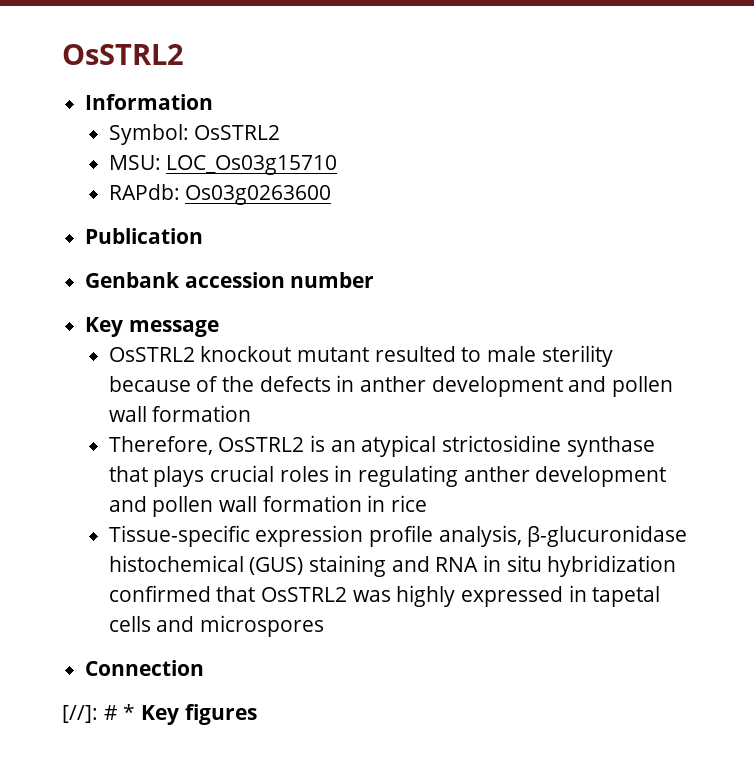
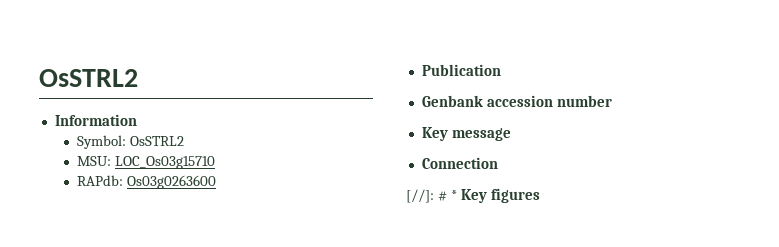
[108,345,613,367] [108,375,674,397] [108,405,252,422] [108,435,655,457] [108,465,667,487] [108,495,428,517] [108,525,688,547] [108,555,677,577] [108,585,661,607] [108,615,325,637] // OsSTRL2 knockout mutant resulted to male sterility because of the defects in anther development and pollen wall formation // Therefore, OsSTRL2 is an atypical strictosidine synthase that plays crucial roles in regulating anther development and pollen wall formation in rice // Tissue-specific expression profile analysis, β-glucuronidase histochemical (GUS) staining and RNA in situ hybridization confirmed that OsSTRL2 was highly expressed in tapetal cells and microspores -> (511, 134) none

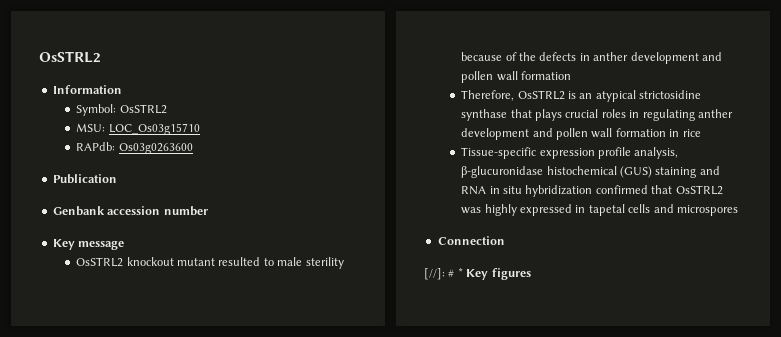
(511, 134) none -> [76,257,344,269] [461,52,722,64] [461,71,572,83] [461,90,702,102] [461,109,733,121] [461,128,701,140] [461,147,679,159] [461,166,720,178] [461,185,723,197] [461,204,738,216] // OsSTRL2 knockout mutant resulted to male sterility because of the defects in anther development and pollen wall formation // Therefore, OsSTRL2 is an atypical strictosidine synthase that plays crucial roles in regulating anther development and pollen wall formation in rice // Tissue-specific expression profile analysis, β-glucuronidase histochemical (GUS) staining and RNA in situ hybridization confirmed that OsSTRL2 was highly expressed in tapetal cells and microspores

